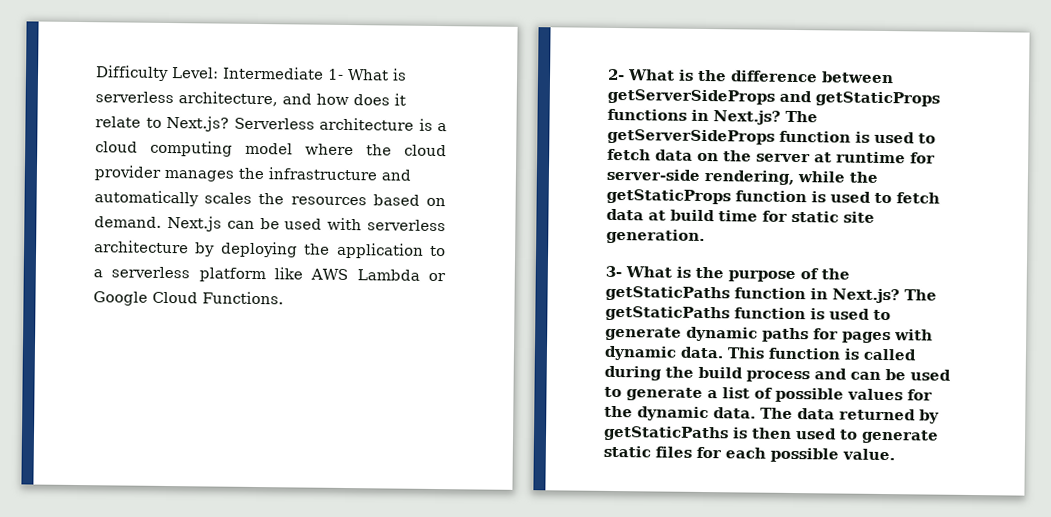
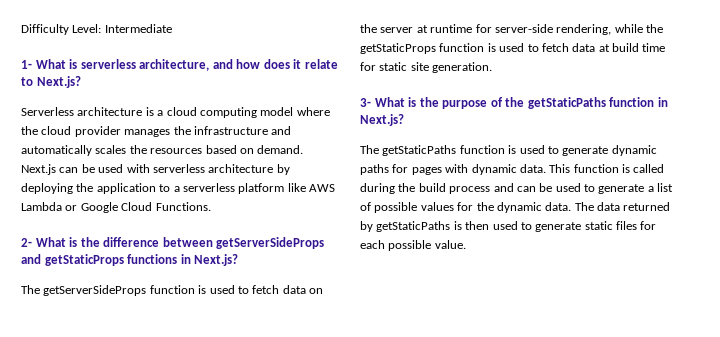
(324, 73) none -> (172, 28) //
(229, 123) none -> (81, 82) //
(781, 117) none -> (239, 260) //
(900, 296) none -> (404, 120) //

